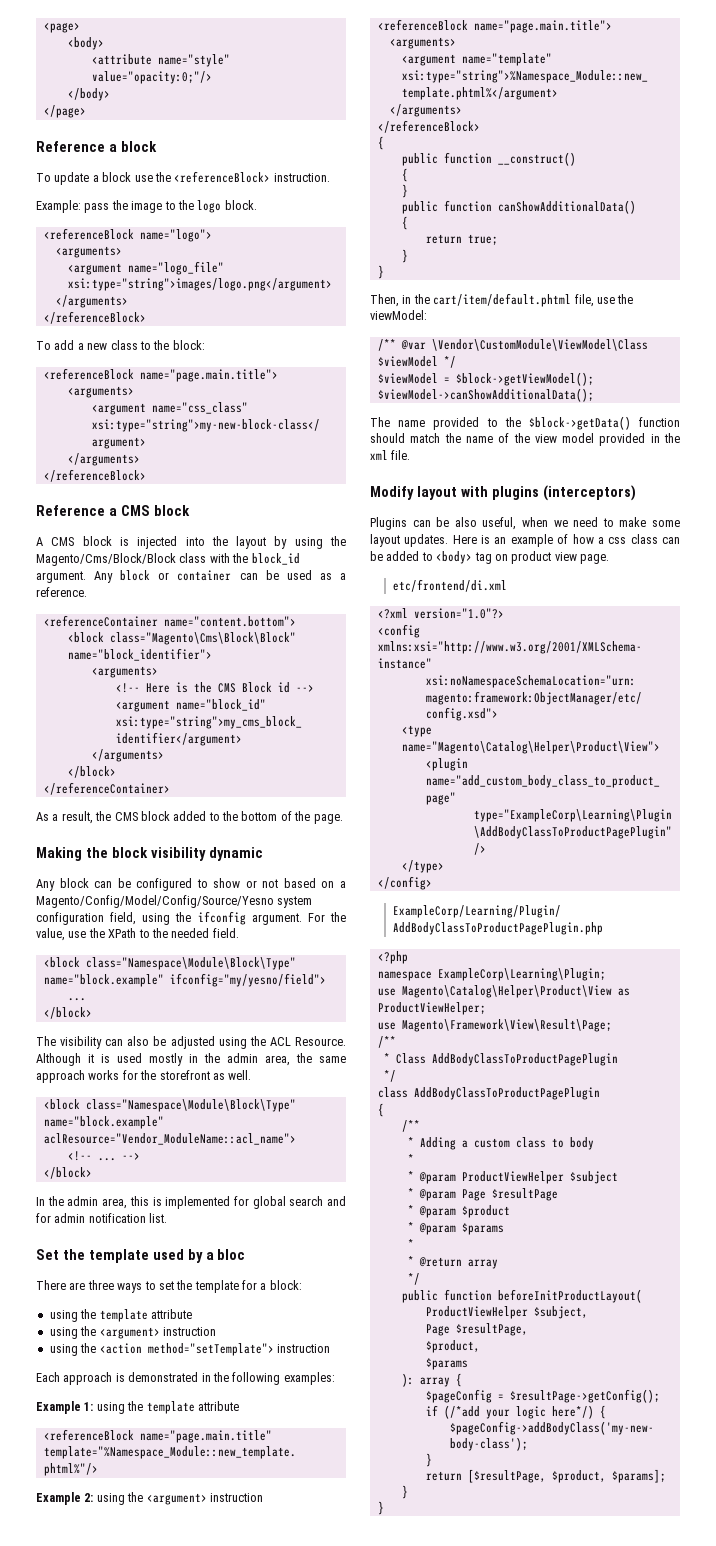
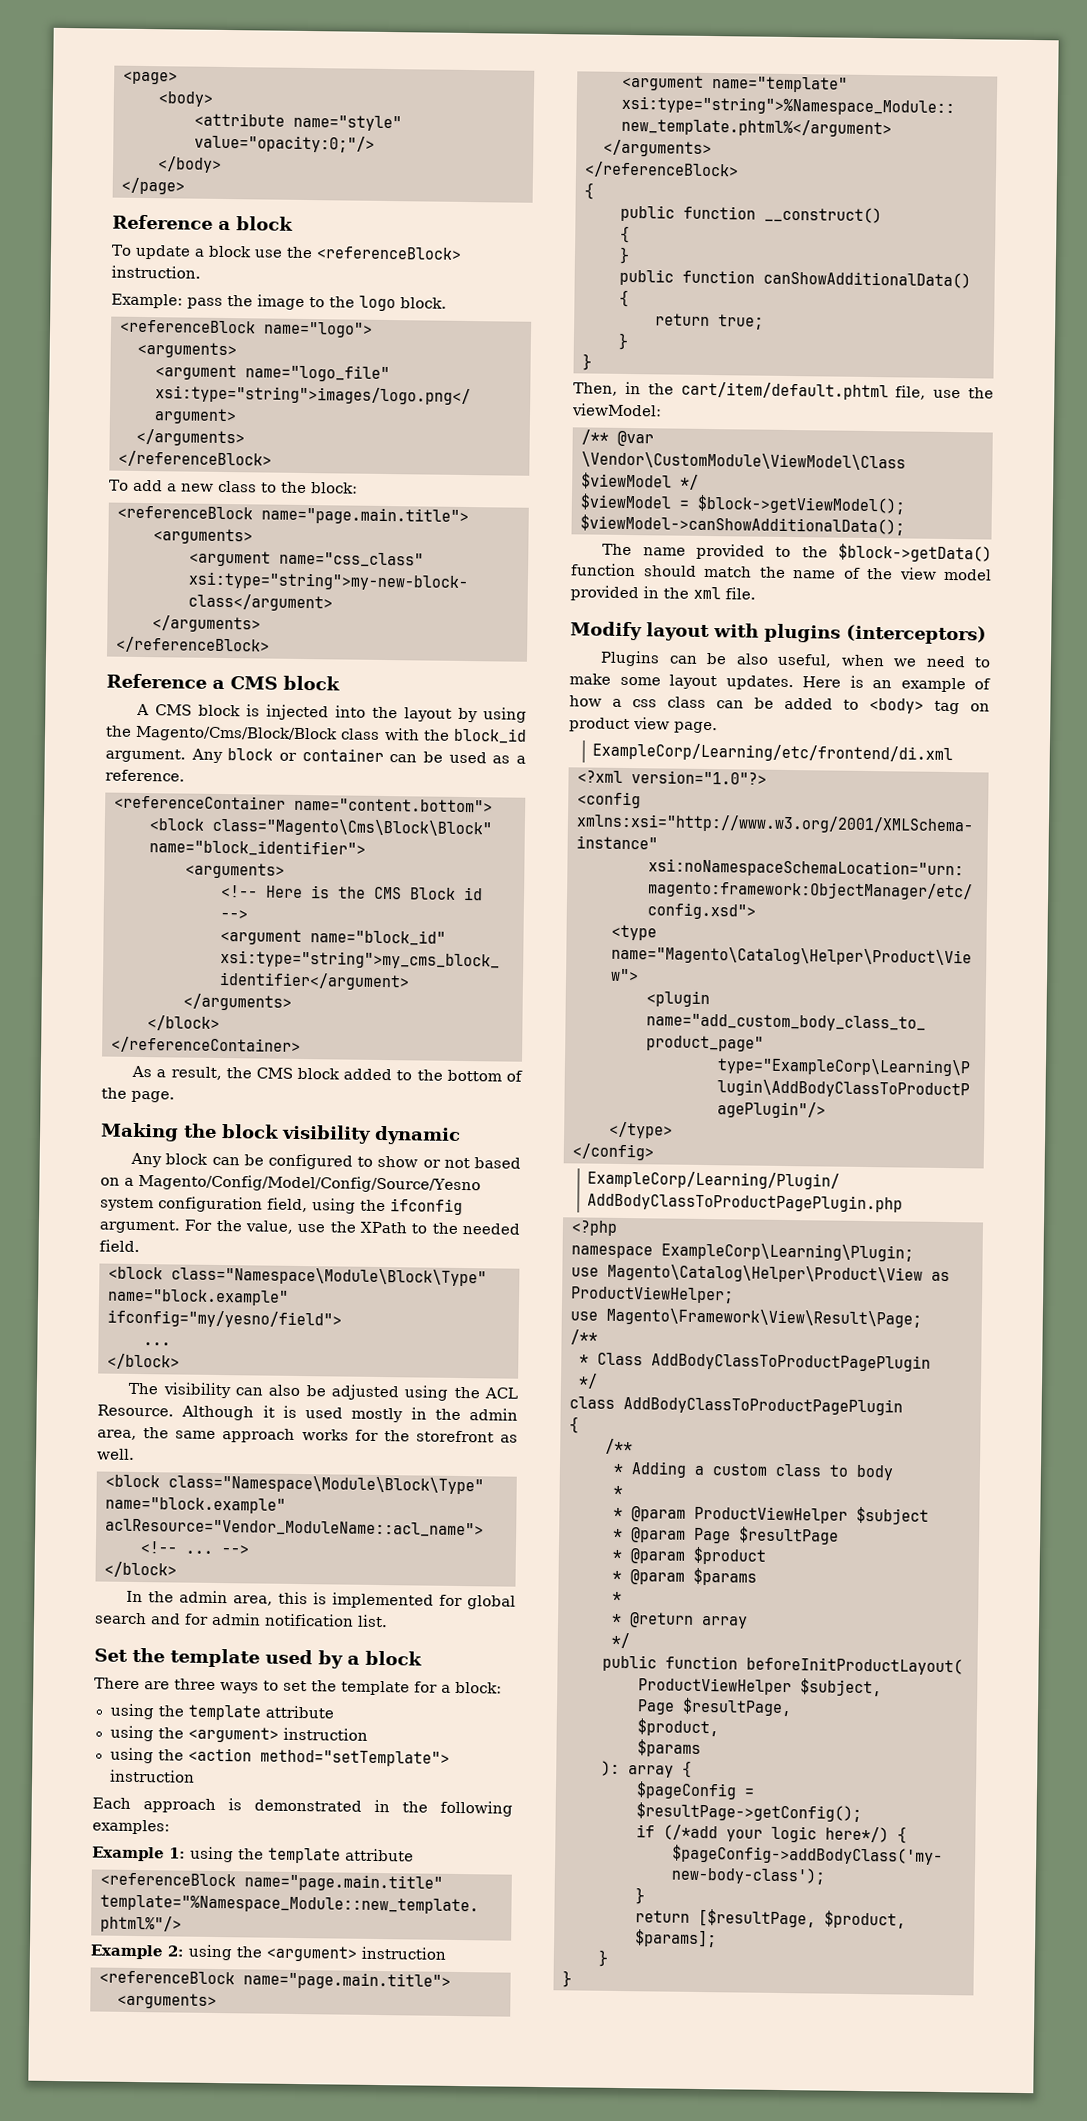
[217,1249,246,1260] bloc -> [365,1650,422,1666] block
[392,579,507,592] etc/frontend/di.xml -> [592,742,954,764] ExampleCorp/Learning/etc/frontend/di.xml

